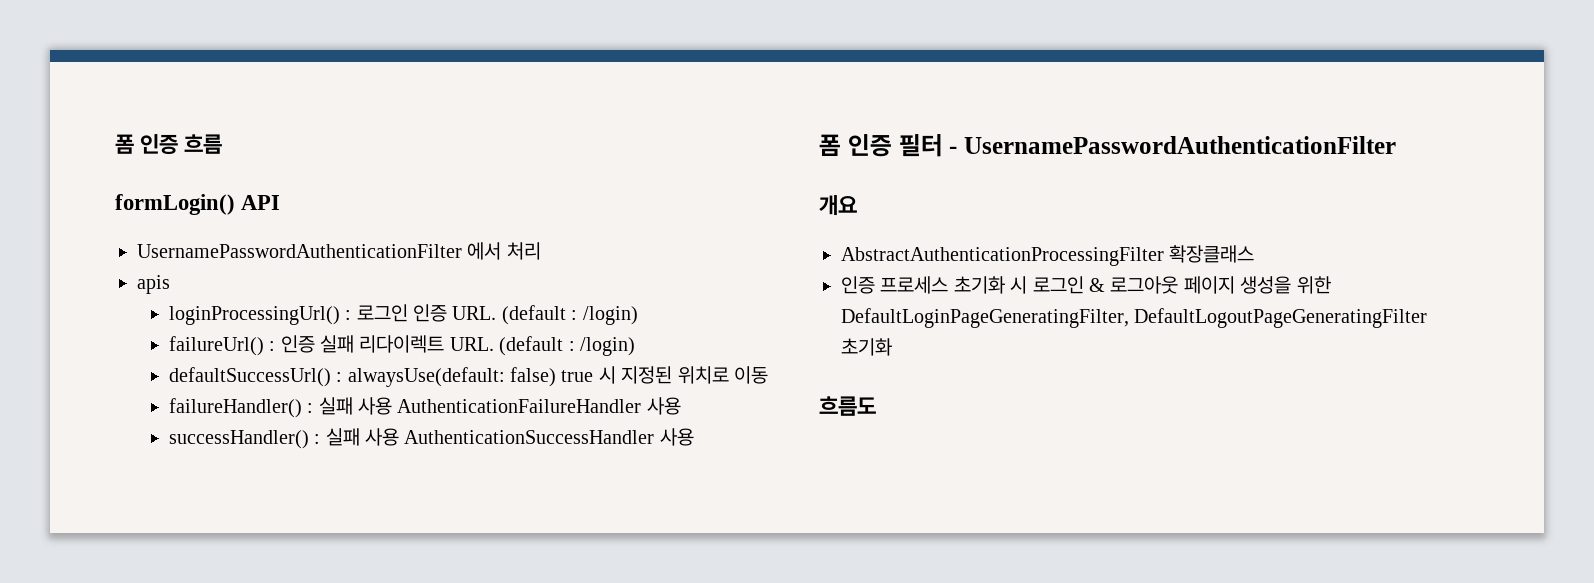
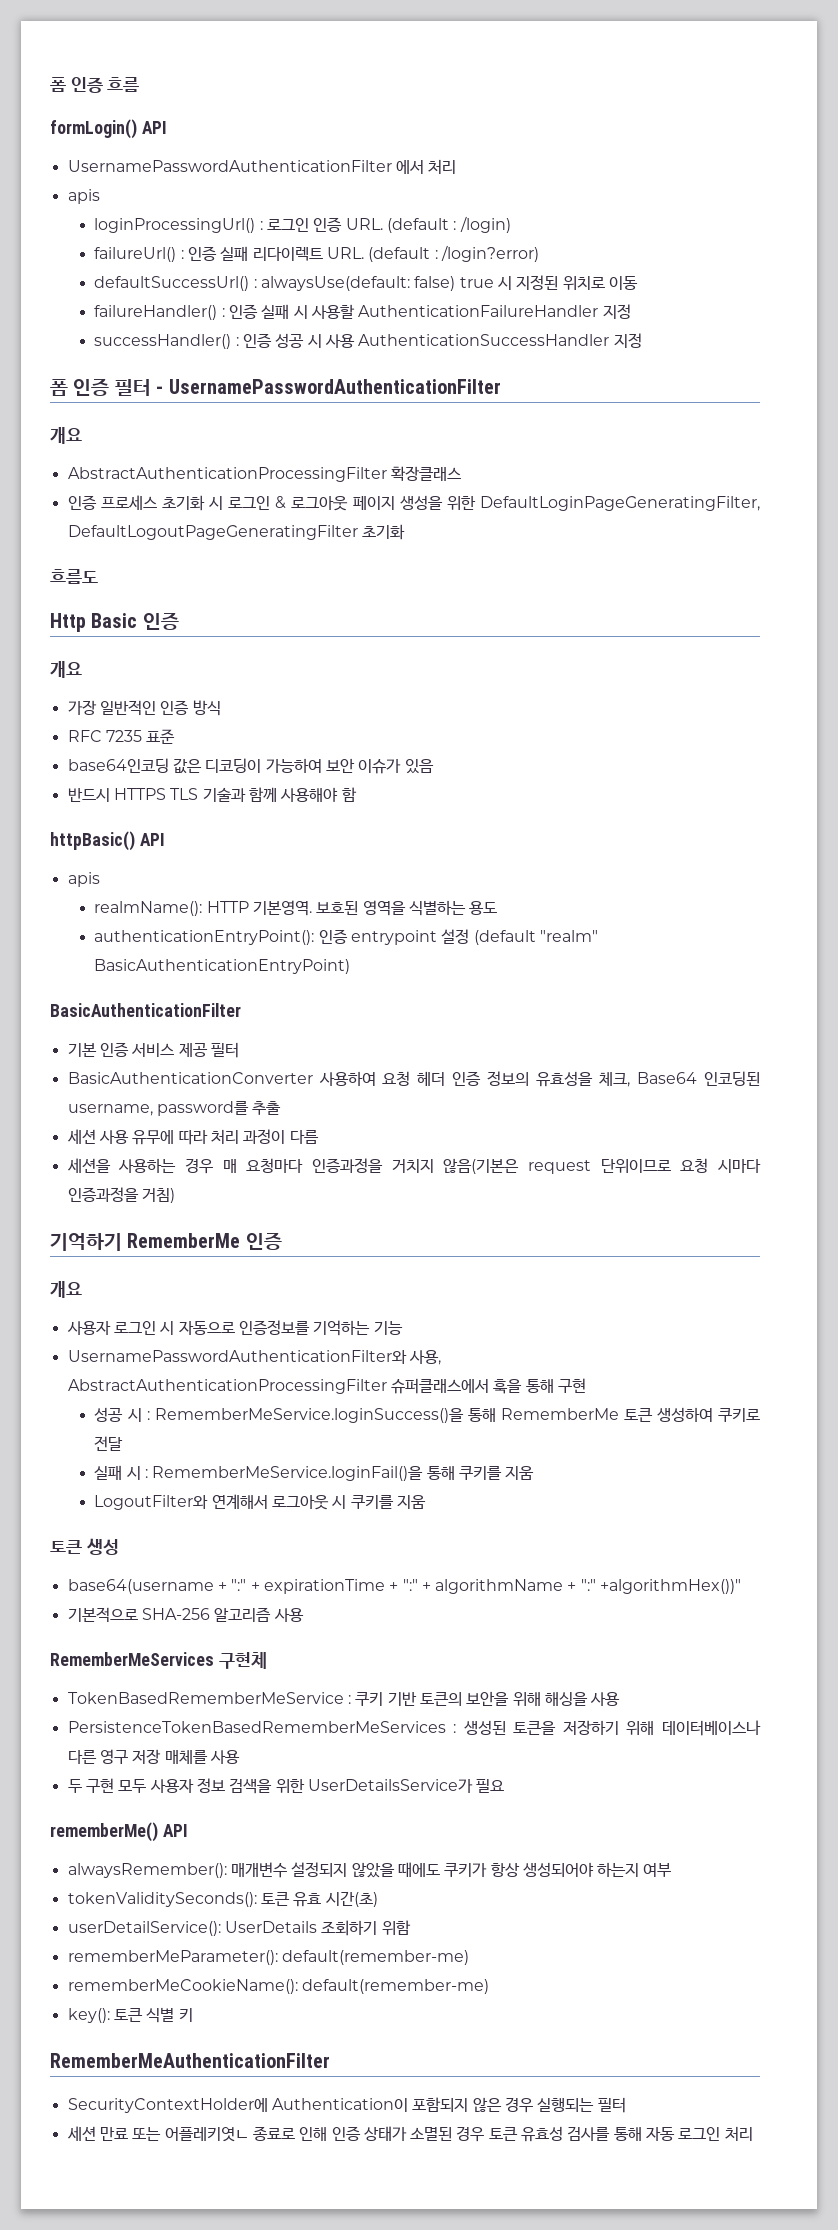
[579,337,635,356] /login) -> [440,245,539,262] /login?error)
[318,397,681,415] 실패 사용 AuthenticationFailureHandler 사용 -> [229,304,631,319] 인증 실패 시 사용할 AuthenticationFailureHandler 지정
[325,428,360,446] 실패 -> [243,333,322,348] 인증 성공 시
[659,428,694,446] 사용 -> [613,333,642,348] 지정
(876, 406) none -> [50,612,179,632] [50,661,82,678] [67,700,221,716] [67,729,176,744] [67,758,434,774] [67,787,357,802] [50,831,165,851] [67,872,100,887] [94,900,498,916] [94,929,599,945] [94,959,351,974] [50,1003,241,1017] [67,1042,239,1058] [67,1071,760,1087] [67,1101,282,1116] [66,1129,319,1145] [66,1158,761,1174] [67,1187,175,1203] [50,1232,282,1251] [50,1281,82,1298] [66,1320,403,1336] [67,1350,441,1365] [67,1378,586,1394] [94,1407,761,1423] [94,1436,124,1451] [94,1465,535,1481] [94,1494,427,1510] [50,1538,119,1555] [67,1579,742,1594] [67,1607,304,1623] [50,1652,267,1669] [67,1691,621,1706] [67,1720,762,1736] [67,1749,240,1764] [67,1778,505,1794] [50,1822,188,1842] [67,1862,672,1878] [67,1891,378,1907] [67,1920,411,1936] [67,1950,469,1965] [67,1979,489,1994] [67,2007,193,2023] [50,2053,330,2068] [67,2097,626,2113] [66,2126,753,2142] // Http Basic 인증 // 개요 // 가장 일반적인 인증 방식 // RFC 7235 표준 // base64인코딩 값은 디코딩이 가능하여 보안 이슈가 있음 // 반드시 HTTPS TLS 기술과 함께 사용해야 함 // httpBasic() API // apis // realmName(): HTTP 기본영역. 보호된 영역을 식별하는 용도 // authenticationEntryPoint(): 인증 entrypoint 설정 (default "realm" BasicAuthenticationEntryPoint) // BasicAuthenticationFilter // 기본 인증 서비스 제공 필터 // BasicAuthenticationConverter 사용하여 요청 헤더 인증 정보의 유효성을 체크, Base64 인코딩된 username, password를 추출 // 세션 사용 유무에 따라 처리 과정이 다름 // 세션을 사용하는 경우 매 요청마다 인증과정을 거치지 않음(기본은 request 단위이므로 요청 시마다 인증과정을 거침) // 기억하기 RememberMe 인증 // 개요 // 사용자 로그인 시 자동으로 인증정보를 기억하는 기능 // UsernamePasswordAuthenticationFilter와 사용, AbstractAuthenticationProcessingFilter 슈퍼클래스에서 훅을 통해 구현 // 성공 시 : RememberMeService.loginSuccess()을 통해 RememberMe 토큰 생성하여 쿠키로 전달 // 실패 시 : RememberMeService.loginFail()을 통해 쿠키를 지움 // LogoutFilter와 연계해서 로그아웃 시 쿠키를 지움 // 토큰 생성 // base64(username + ":" + expirationTime + ":" + algorithmName + ":" +algorithmHex())" // 기본적으로 SHA-256 알고리즘 사용 // RememberMeServices 구현체 // TokenBasedRememberMeService : 쿠키 기반 토큰의 보안을 위해 해싱을 사용 // PersistenceTokenBasedRememberMeServices : 생성된 토큰을 저장하기 위해 데이터베이스나 다른 영구 저장 매체를 사용 // 두 구현 모두 사용자 정보 검색을 위한 UserDetailsService가 필요 // rememberMe() API // alwaysRemember(): 매개변수 설정되지 않았을 때에도 쿠키가 항상 생성되어야 하는지 여부 // tokenValiditySeconds(): 토큰 유효 시간(초) // userDetailService(): UserDetails 조회하기 위함 // rememberMeParameter(): default(remember-me) // rememberMeCookieName(): default(remember-me) // key(): 토큰 식별 키 // RememberMeAuthenticationFilter // SecurityContextHolder에 Authentication이 포함되지 않은 경우 실행되는 필터 // 세션 만료 또는 어플레키엿ㄴ 종료로 인해 인증 상태가 소멸된 경우 토큰 유효성 검사를 통해 자동 로그인 처리

